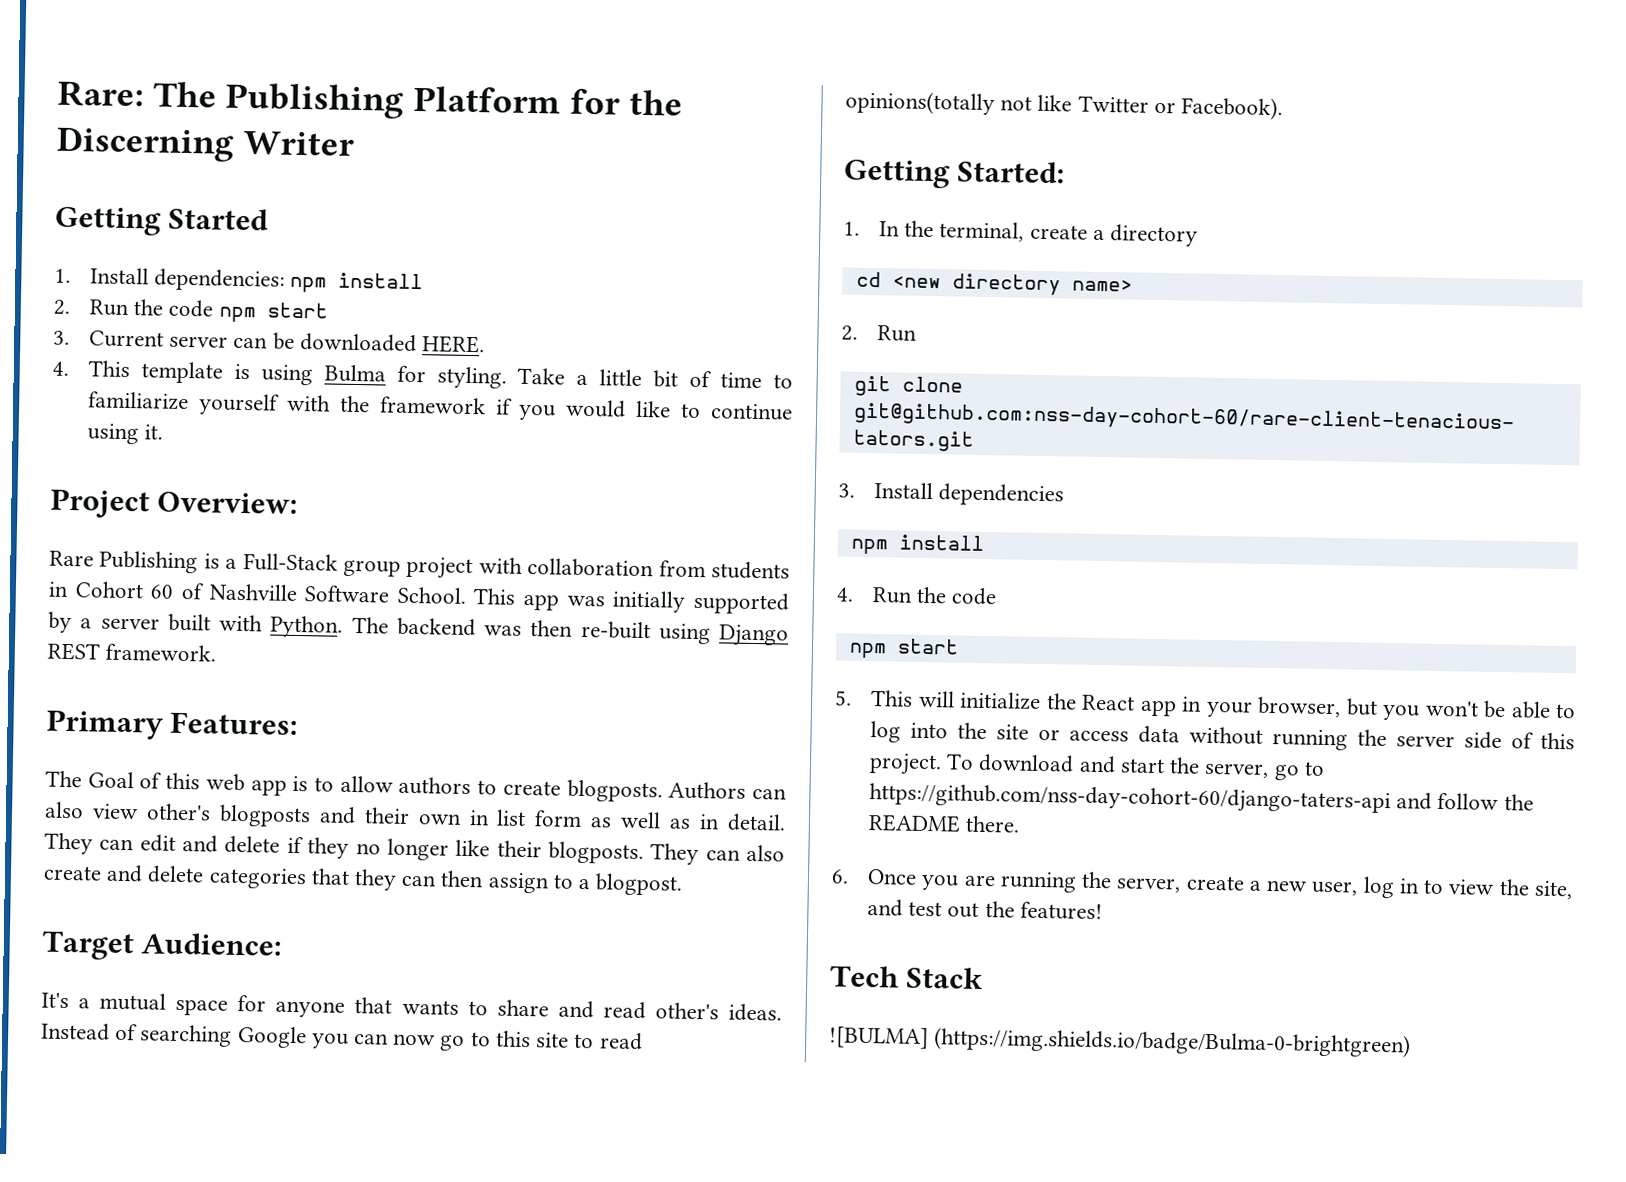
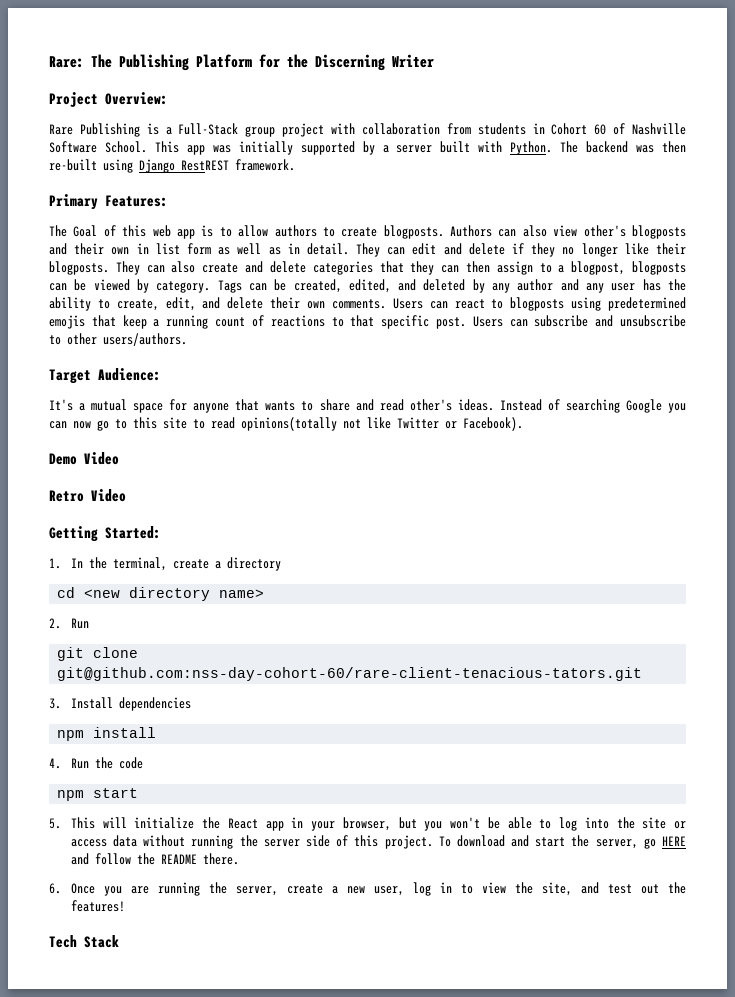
[55,206,270,236] [54,267,424,293] [53,299,328,323] [53,330,486,354] [52,360,794,389] [88,391,793,421] [87,423,164,445] // Getting Started // 1. Install dependencies: npm install // 2. Run the code npm start // 3. Current server can be downloaded HERE. // 4. This template is using Bulma for styling. Take a little bit of time to familiarize yourself with the framework if you would like to continue using it. -> (434, 61) none
[47,642,100,661] REST -> [181,160,229,171] RestREST
[595,873,684,896] blogpost. -> [571,261,686,275] [49,279,686,293] [49,297,686,311] [49,315,686,329] [49,333,187,346] blogpost, blogposts can be viewed by category. Tags can be created, edited, and deleted by any author and any user has the ability to create, edit, and delete their own comments. Users can react to blogposts using predetermined emojis that keep a running count of reactions to that specific post. Users can subscribe and unsubscribe to other users/authors.
(1284, 108) none -> [49,452,119,465] [49,489,126,502] // Demo Video // Retro Video
[1303,761,1325,776] [869,783,1392,815] to https://github.com/nss-day-cohort-60/django-taters-api -> [661,836,686,846] HERE
[829,1026,1412,1058] // ![BULMA] (https://img.shields.io/badge/Bulma-0-brightgreen) -> (119, 941) none

